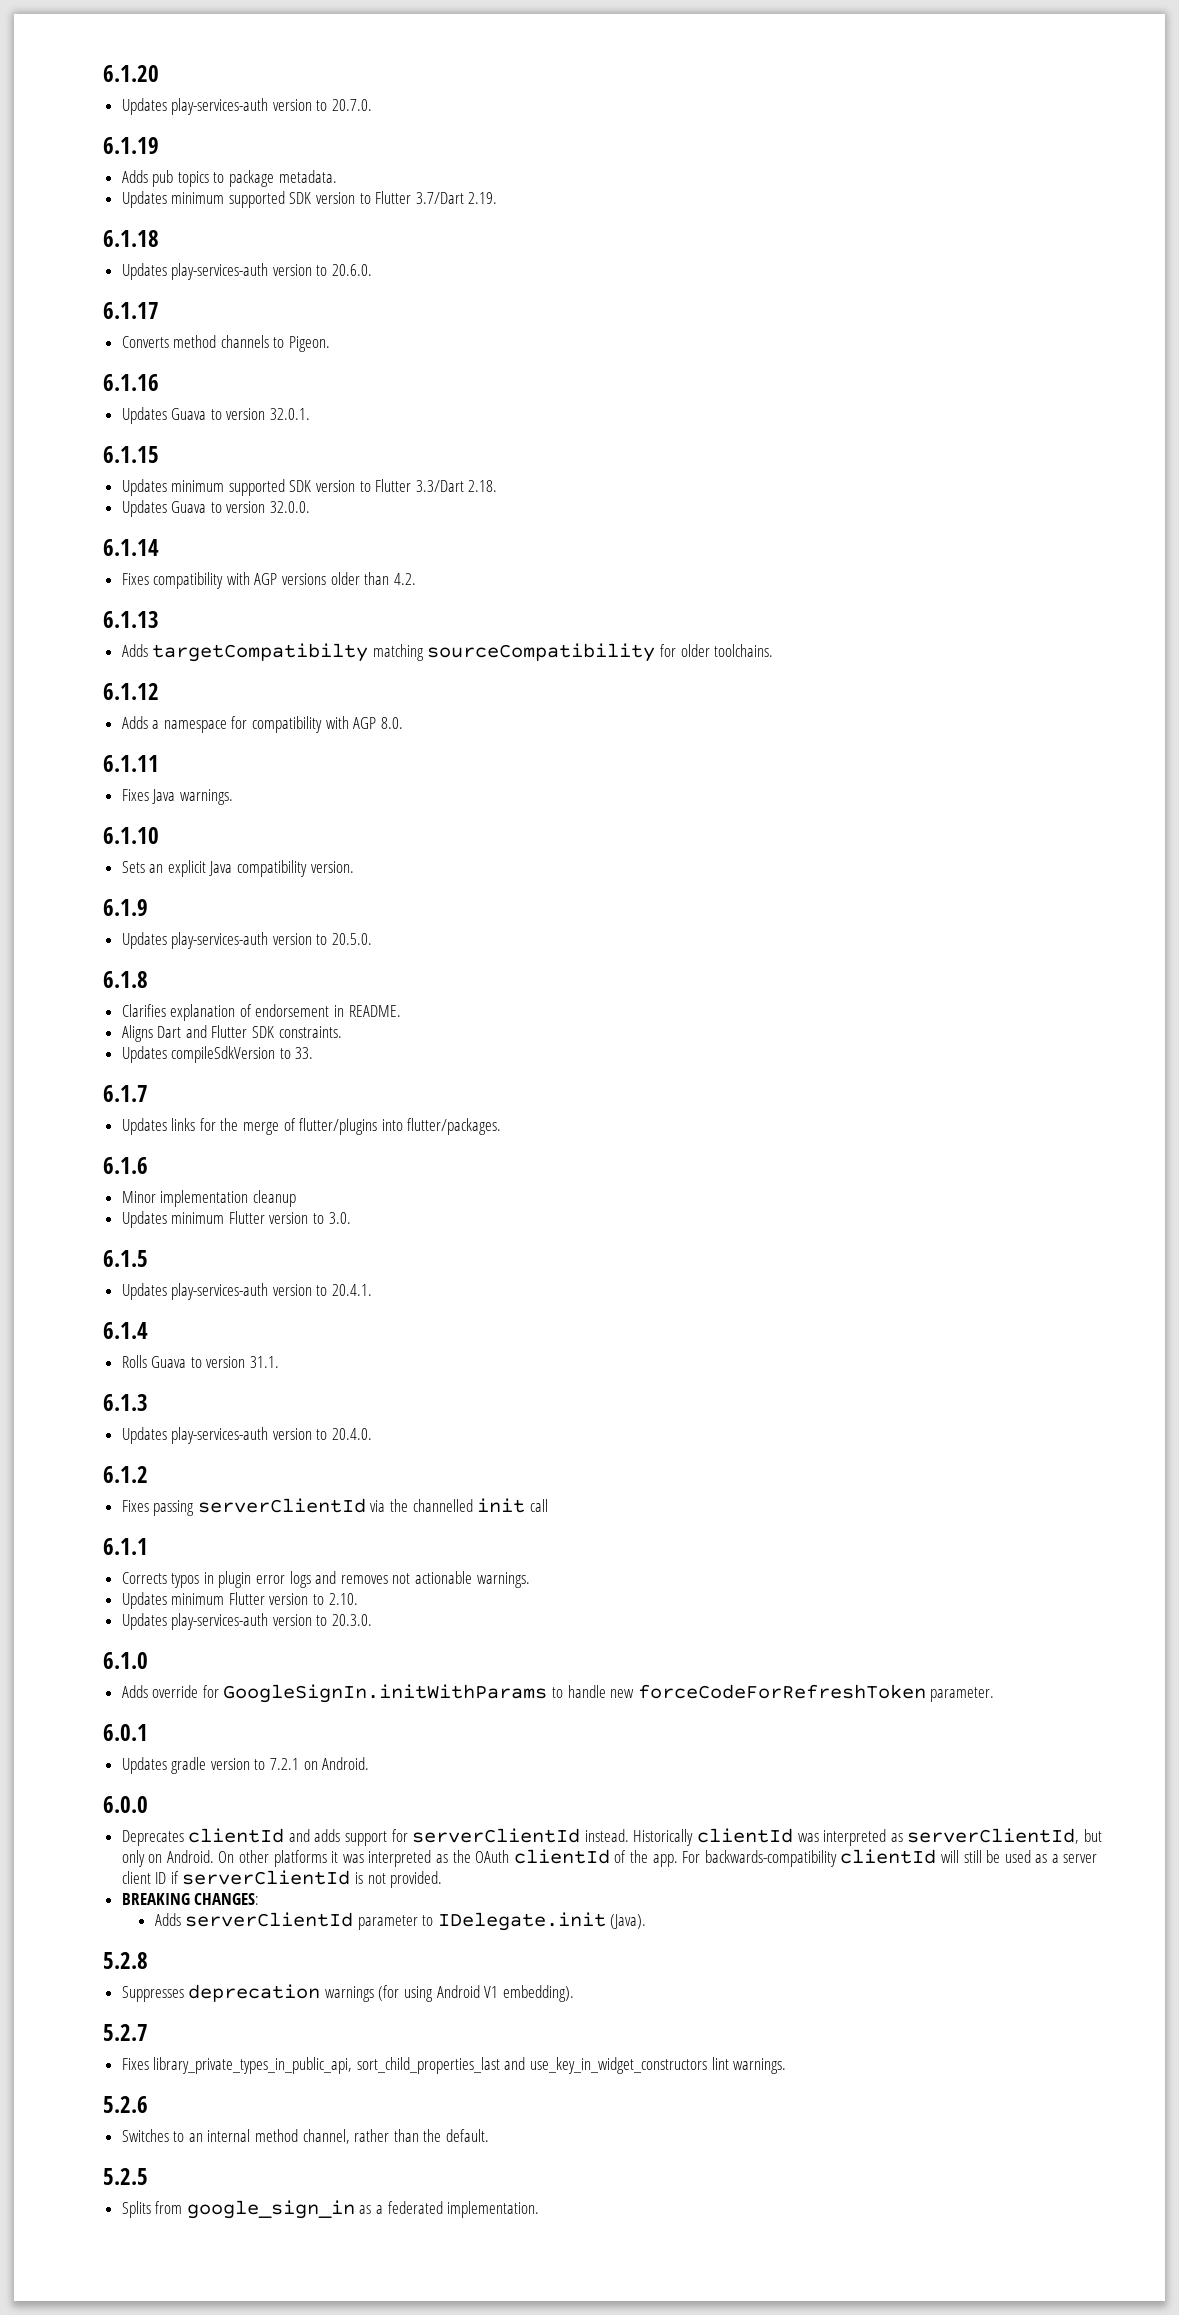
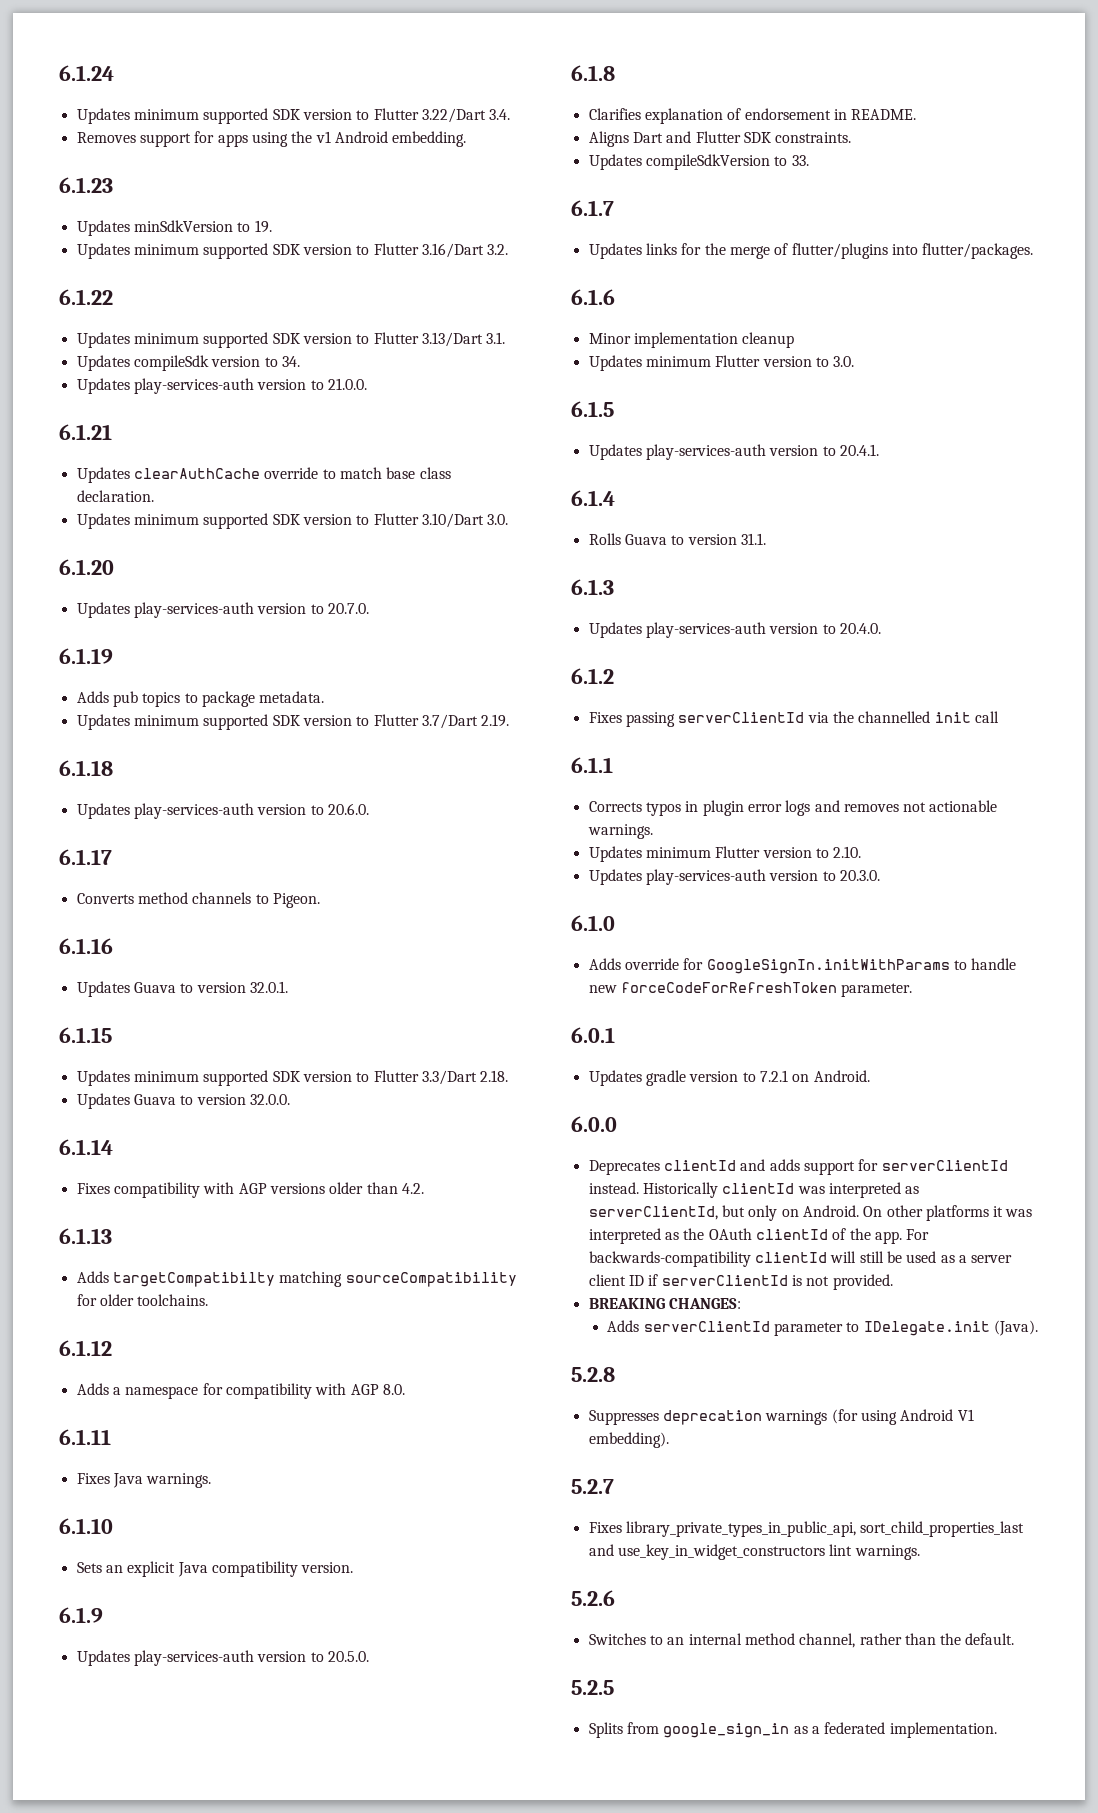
(103, 73) none -> [59,65,114,81] [76,108,511,124] [76,131,467,147] [59,177,113,193] [76,220,272,236] [76,243,509,259] [59,289,113,305] [76,332,506,348] [76,355,300,371] [76,378,367,394] [59,424,112,440] [76,467,451,483] [76,490,154,502] [76,513,509,529] 6.1.24 // Updates minimum supported SDK version to Flutter 3.22/Dart 3.4. // Removes support for apps using the v1 Android embedding. // 6.1.23 // Updates minSdkVersion to 19. // Updates minimum supported SDK version to Flutter 3.16/Dart 3.2. // 6.1.22 // Updates minimum supported SDK version to Flutter 3.13/Dart 3.1. // Updates compileSdk version to 34. // Updates play-services-auth version to 21.0.0. // 6.1.21 // Updates clearAuthCache override to match base class declaration. // Updates minimum supported SDK version to Flutter 3.10/Dart 3.0. //

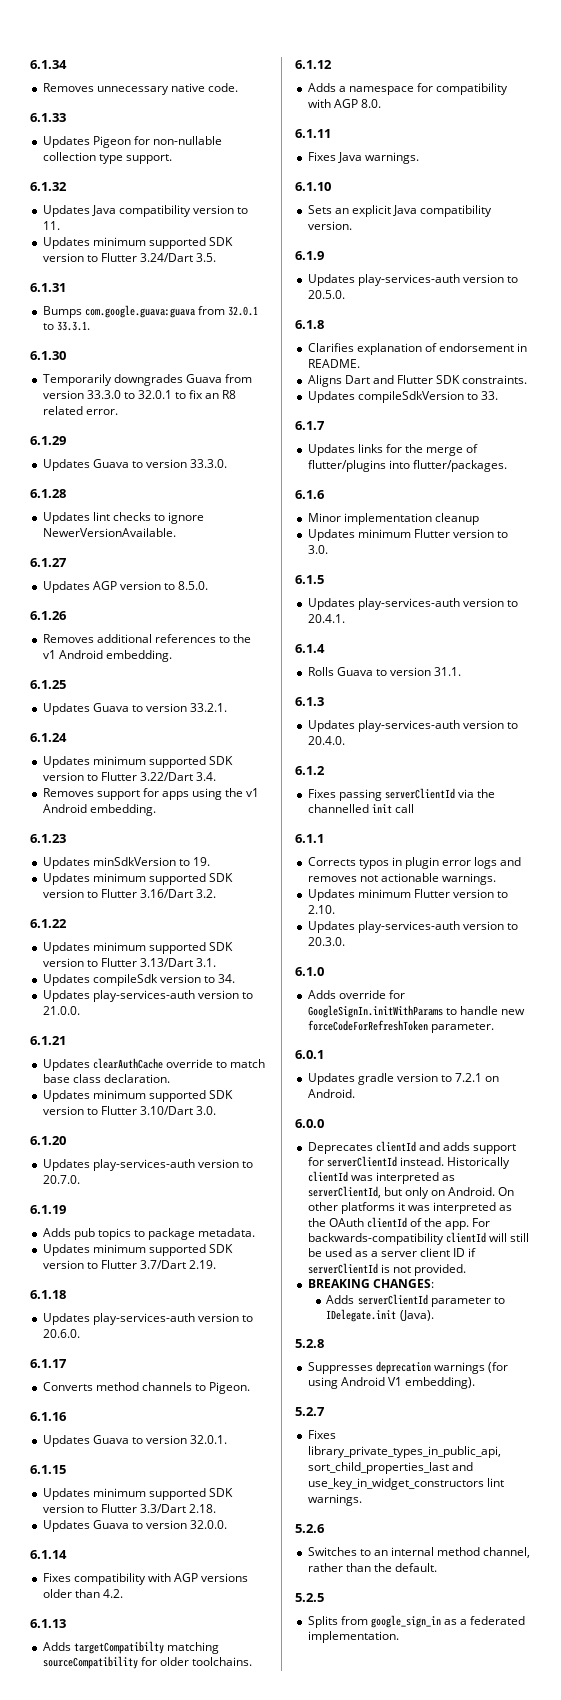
(59, 73) none -> [30,60,67,69] [42,83,238,95] [30,113,66,122] [42,136,222,148] [42,152,172,164] [30,182,67,191] [42,205,249,217] [42,221,60,230] [42,237,233,249] [42,253,217,262] [30,283,66,292] [42,305,258,318] [42,321,90,331] [30,351,66,360] [42,374,252,386] [42,390,237,399] [42,406,118,415] [30,436,66,445] [42,459,228,471] [30,489,66,498] [42,512,205,524] [42,528,176,537] [30,558,67,567] [42,581,209,593] [30,611,67,620] [42,634,252,643] [42,650,172,662] [30,680,66,689] [42,703,228,715] 6.1.34 // Removes unnecessary native code. // 6.1.33 // Updates Pigeon for non-nullable collection type support. // 6.1.32 // Updates Java compatibility version to 11. // Updates minimum supported SDK version to Flutter 3.24/Dart 3.5. // 6.1.31 // Bumps com.google.guava:guava from 32.0.1 to 33.3.1. // 6.1.30 // Temporarily downgrades Guava from version 33.3.0 to 32.0.1 to fix an R8 related error. // 6.1.29 // Updates Guava to version 33.3.0. // 6.1.28 // Updates lint checks to ignore NewerVersionAvailable. // 6.1.27 // Updates AGP version to 8.5.0. // 6.1.26 // Removes additional references to the v1 Android embedding. // 6.1.25 // Updates Guava to version 33.2.1. //

